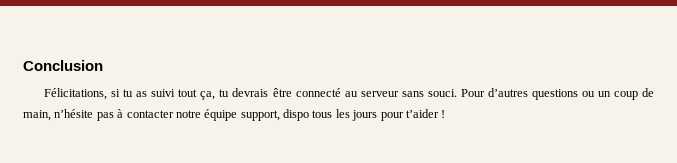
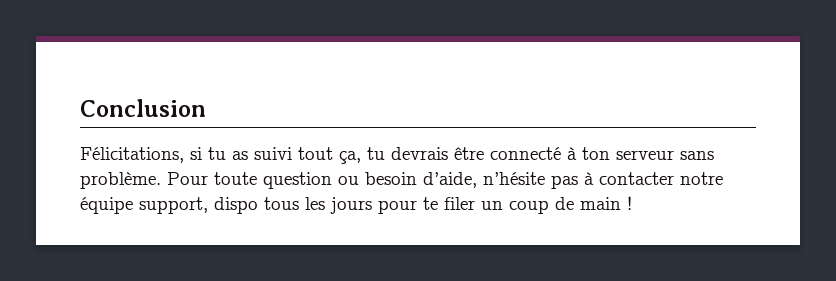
[344,88,654,100] [23,110,51,121] au serveur sans souci. Pour d’autres questions ou un coup de main, -> [567,147,714,160] [80,172,477,189] à ton serveur sans problème. Pour toute question ou besoin d’aide,
[405,109,439,118] t’aider -> [423,197,621,214] te filer un coup de main

